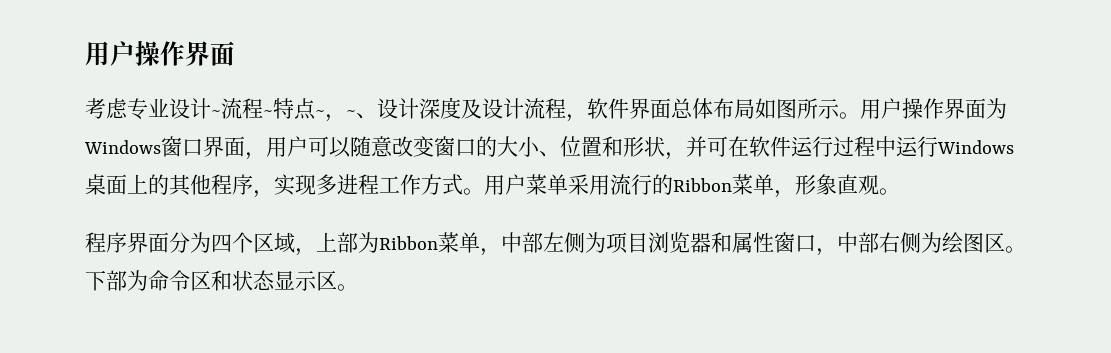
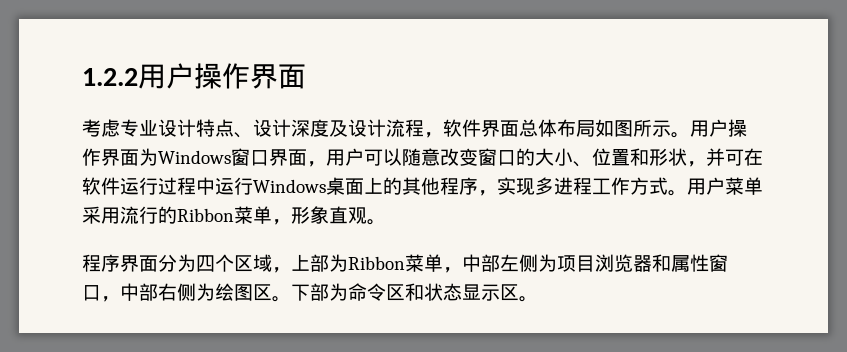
(85, 53) none -> [82,68,138,86] 1.2.2
[211,98,356,122] ~流程~特点~，~ -> [196,119,234,137] 特点

